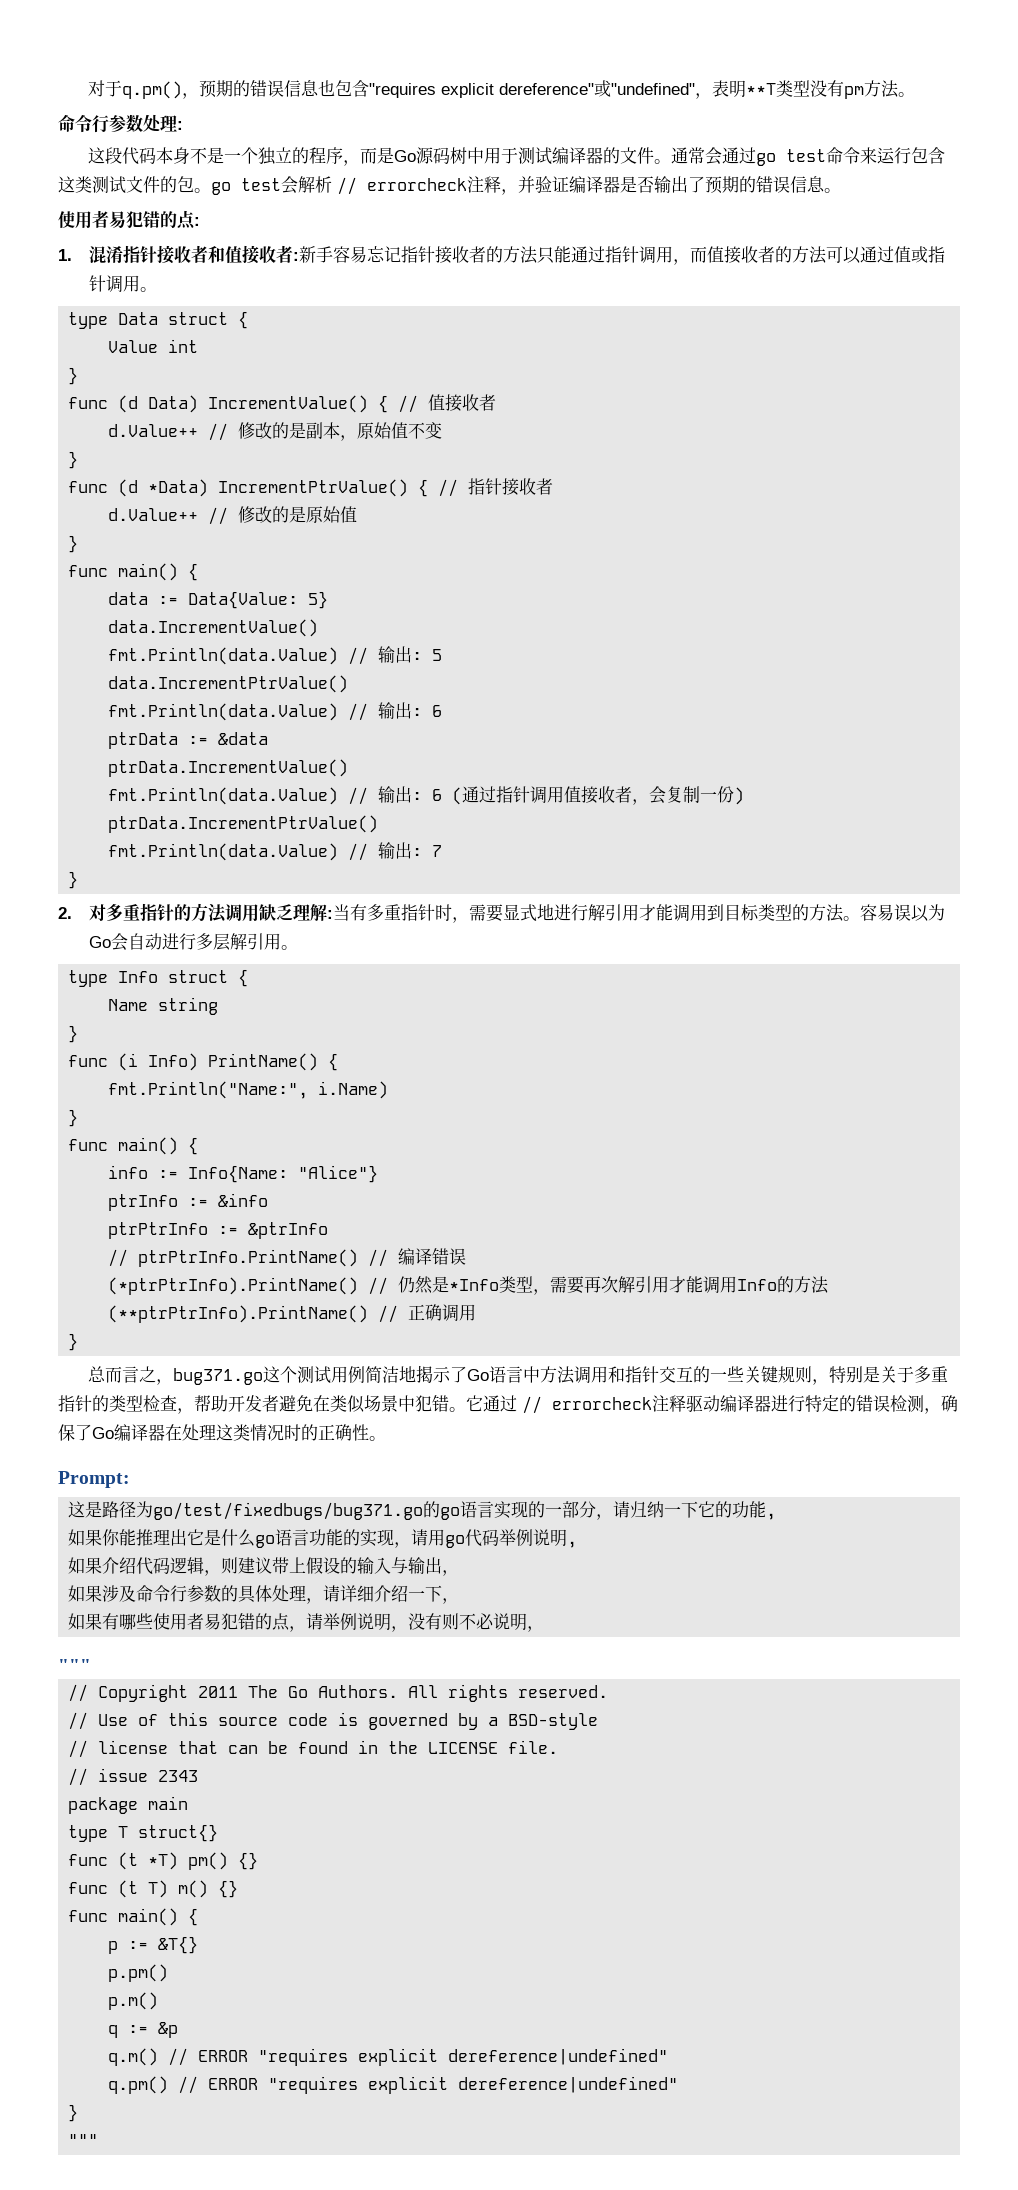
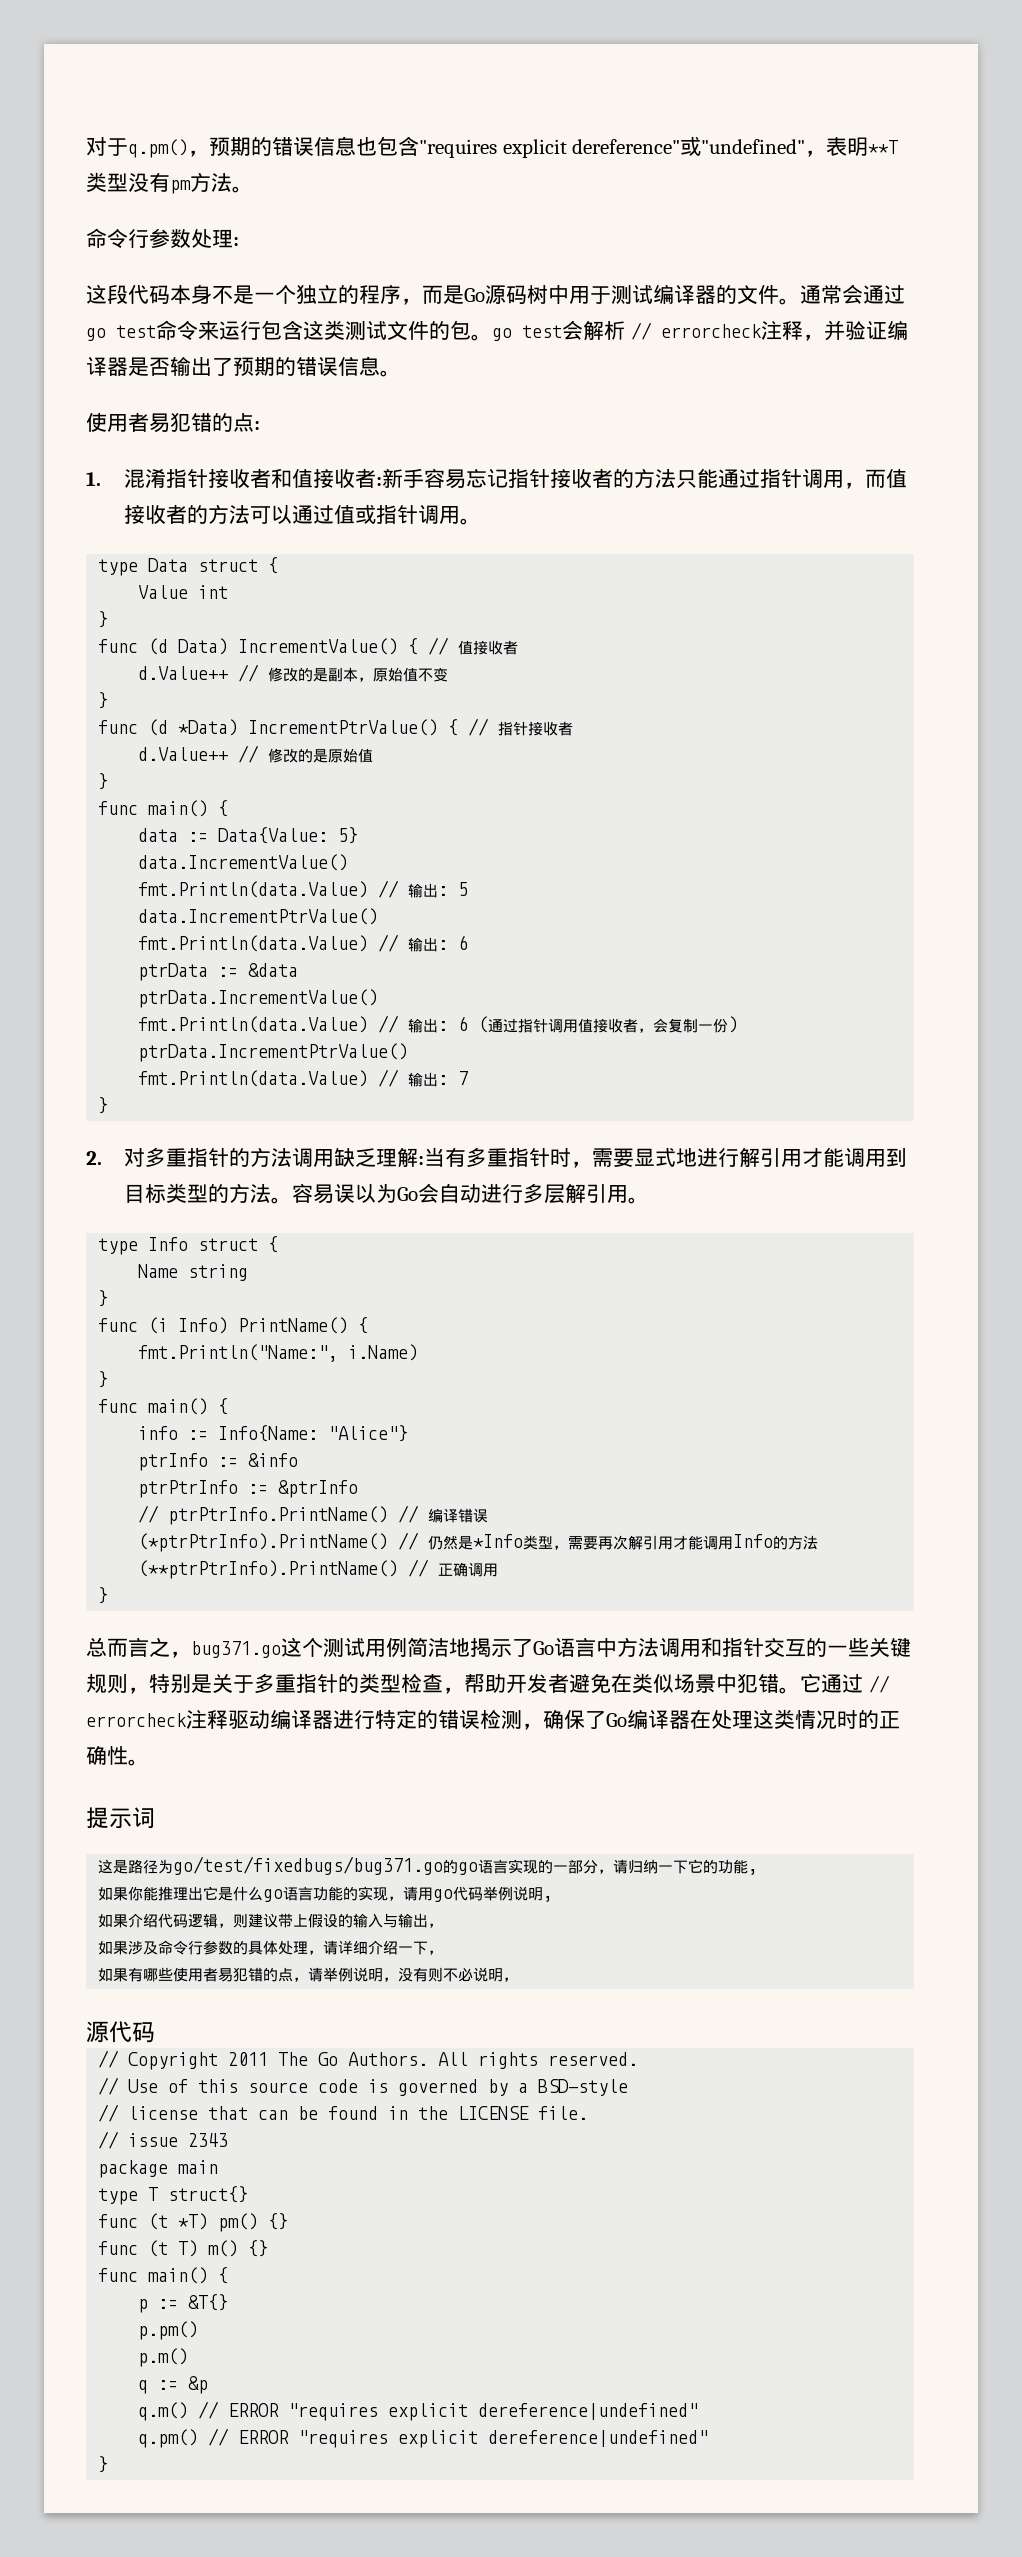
[58,1471,130,1488] Prompt: -> [86,1807,155,1829] 提示词
[58,1659,91,1672] """ -> [86,2021,155,2043] 源代码
[68,2134,99,2146] // """ -> (109, 2464) none

